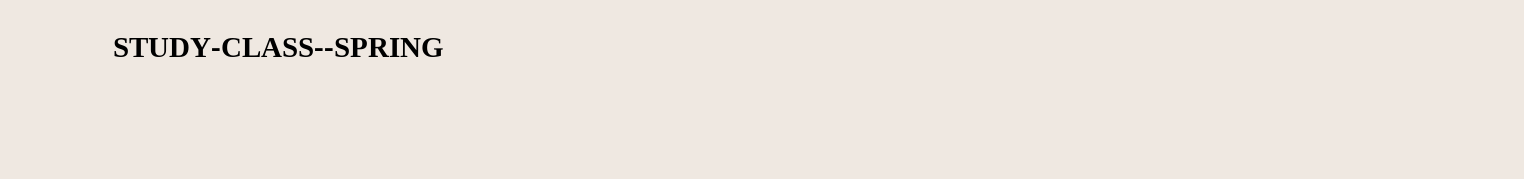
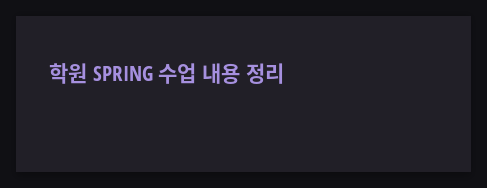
[113,38,444,57] STUDY-CLASS--SPRING -> [49,63,284,84] 학원 SPRING 수업 내용 정리

